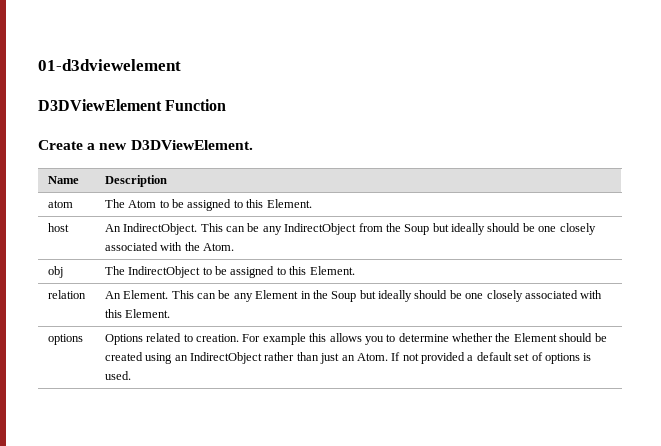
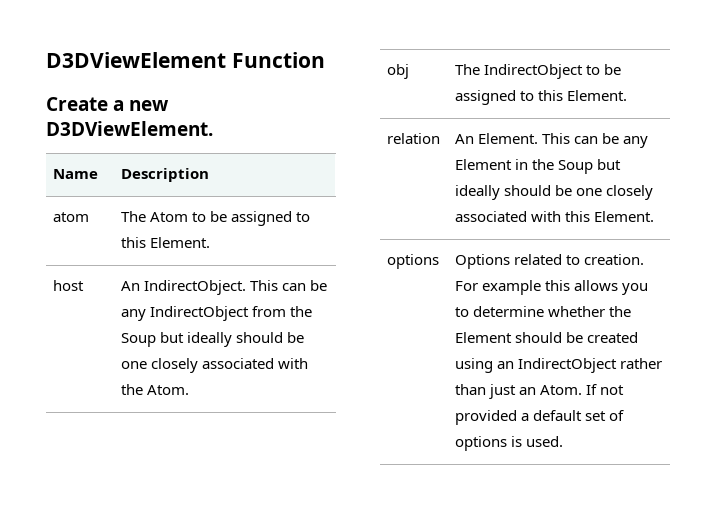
[38,59,181,71] 01-d3dviewelement // -> (46, 60) none

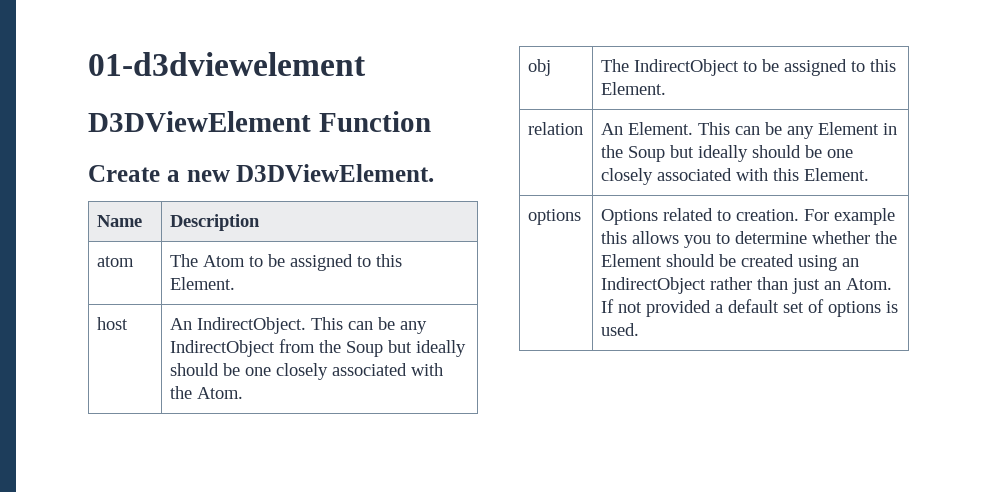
(46, 60) none -> [88,52,366,76] 01-d3dviewelement //

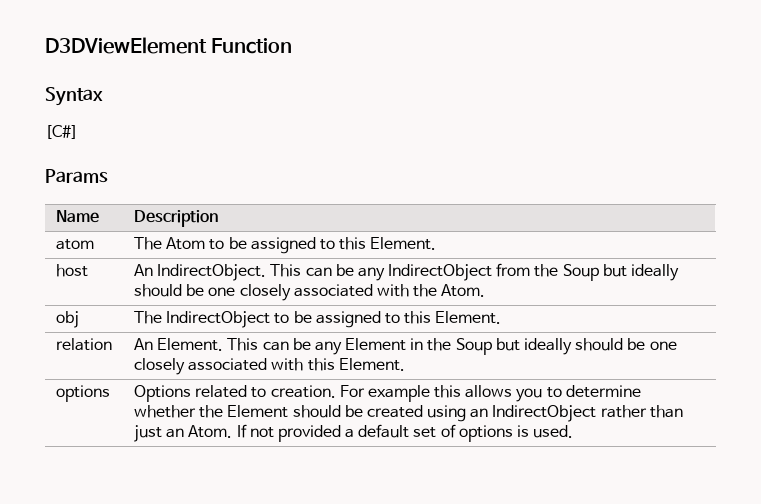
[88,52,366,76] 01-d3dviewelement // -> (45, 45) none
[88,164,435,182] Create a new D3DViewElement. -> [45,87,103,106] [45,125,78,139] [45,169,108,183] Syntax // [C#] // Params

